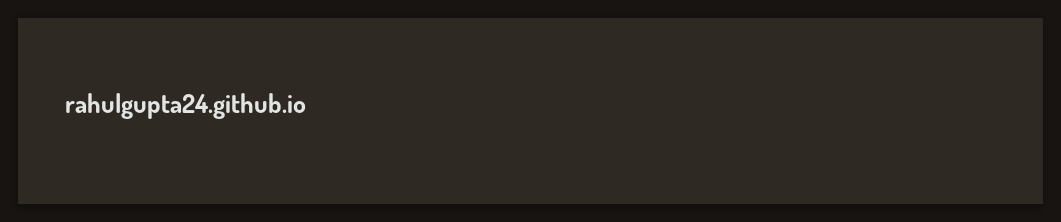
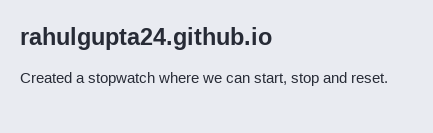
(306, 106) none -> [20,72,389,86] // Created a stopwatch where we can start, stop and reset.

